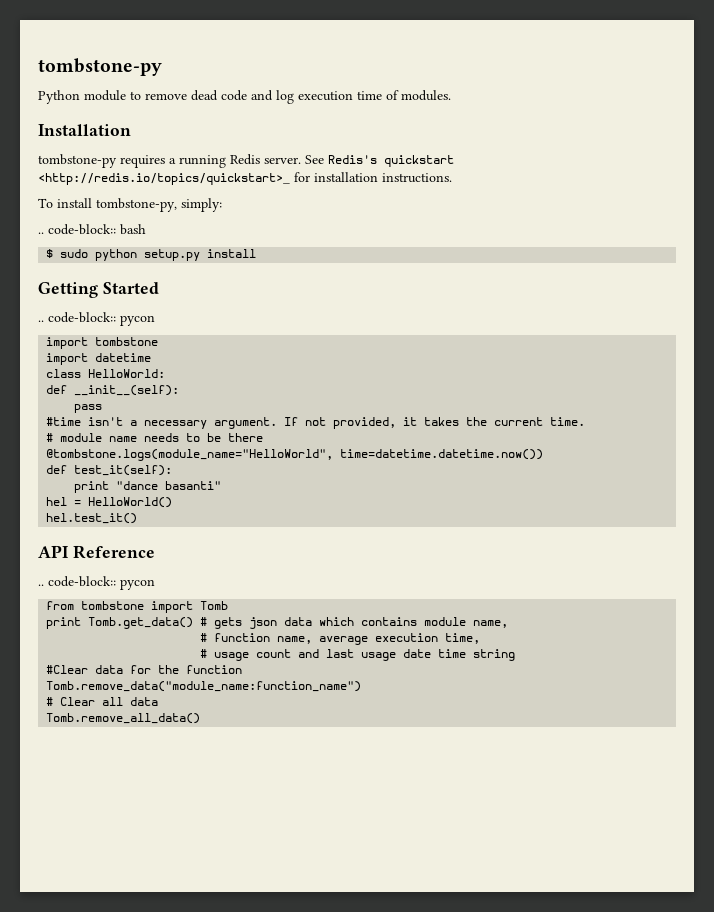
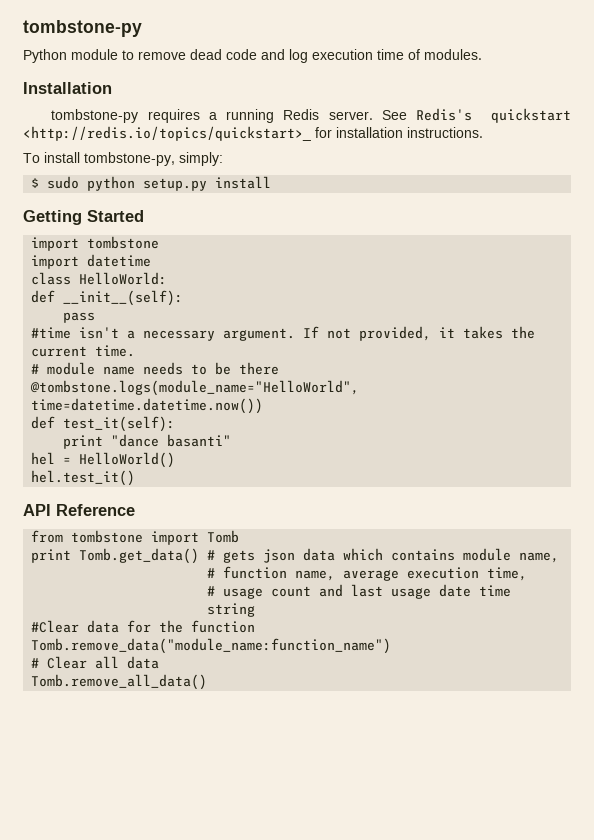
[38,224,146,235] // .. code-block:: bash -> (223, 159) none
[38,312,155,326] // .. code-block:: pycon -> (144, 216) none
[38,576,155,590] // .. code-block:: pycon -> (135, 510) none

